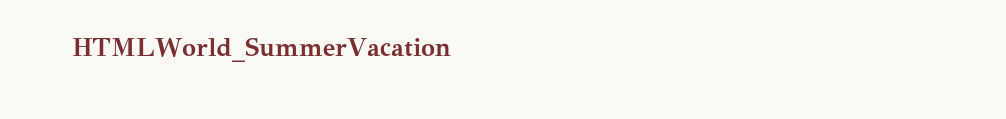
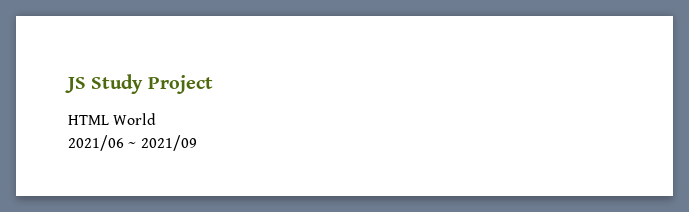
[72,37,451,62] HTMLWorld_SummerVacation -> [65,74,213,94] [68,113,157,125] [68,135,197,151] JS Study Project // HTML World // 2021/06 ~ 2021/09

